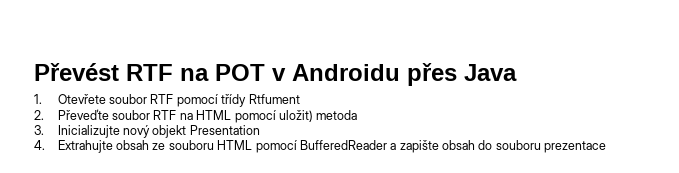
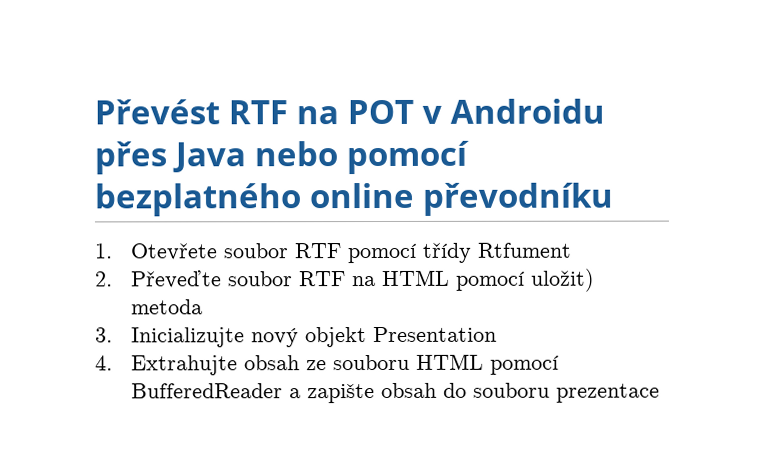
(517, 72) none -> [253,140,469,175] [94,182,613,217] nebo pomocí bezplatného online převodníku

